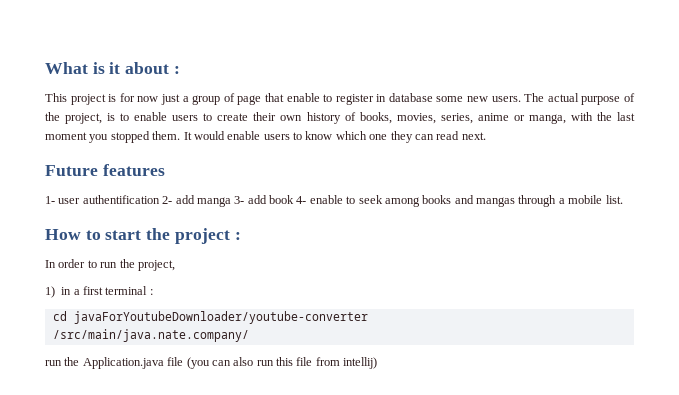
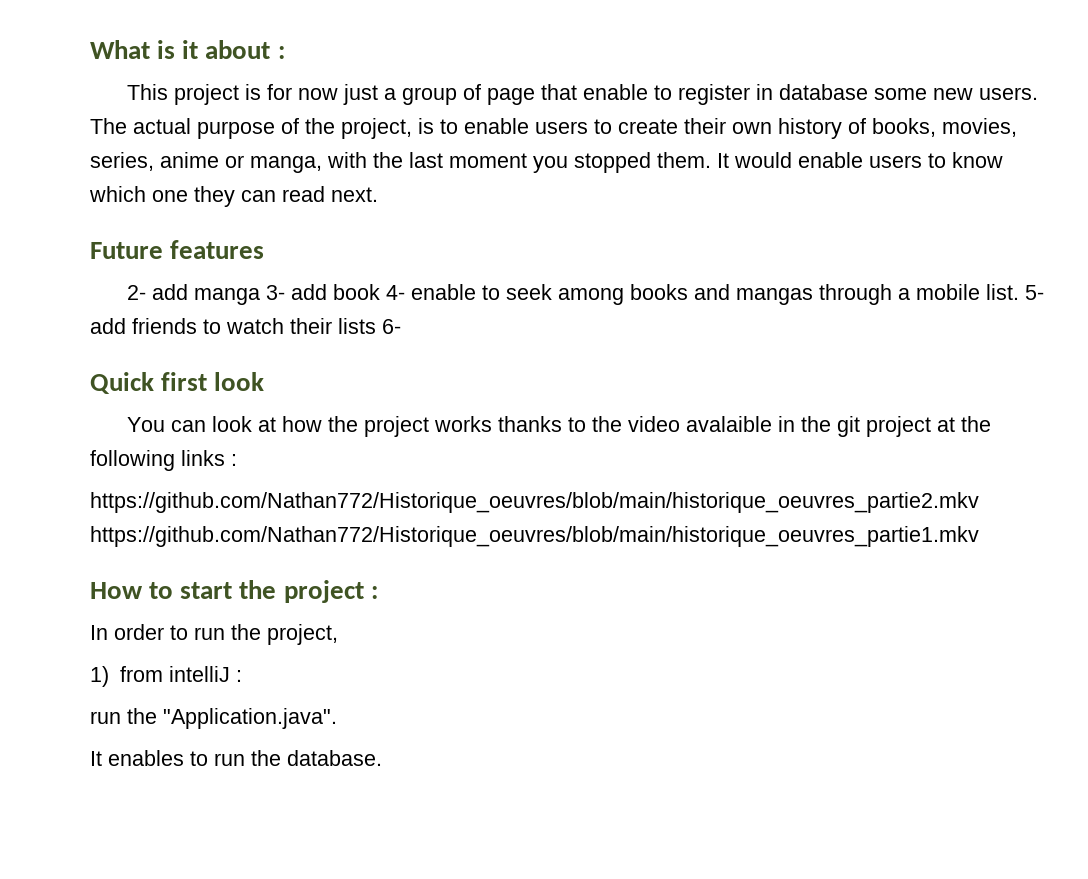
[45,195,160,204] 1- user authentification -> (265, 249) none
(623, 199) none -> [1024,285,1044,300] [90,318,401,334] [90,372,265,394] [126,416,991,437] [90,450,237,471] [90,492,979,513] [90,526,979,547] 5- add friends to watch their lists 6- // Quick first look // You can look at how the project works thanks to the video avalaible in the git project at the following links : // https://github.com/Nathan772/Historique_oeuvres/blob/main/historique_oeuvres_partie2.mkv https://github.com/Nathan772/Historique_oeuvres/blob/main/historique_oeuvres_partie1.mkv
[61,286,153,295] [52,311,368,324] [52,329,249,342] [45,357,378,369] in a first terminal : // cd javaForYoutubeDownloader/youtube-converter // /src/main/java.nate.company/ // run the Application.java file (you can also run this file from intellij) -> [119,666,242,682] [90,708,337,729] [90,750,382,766] from intelliJ : // run the "Application.java". // It enables to run the database.

